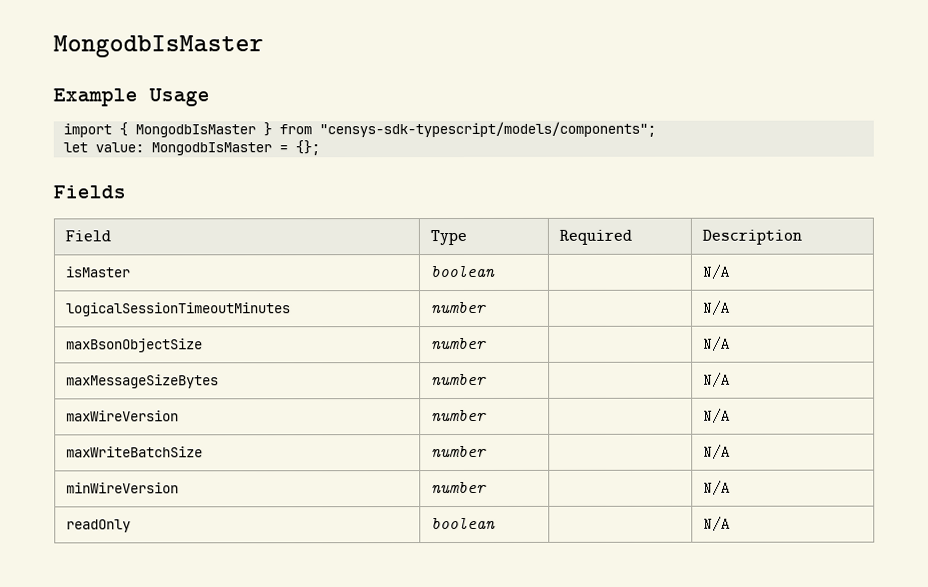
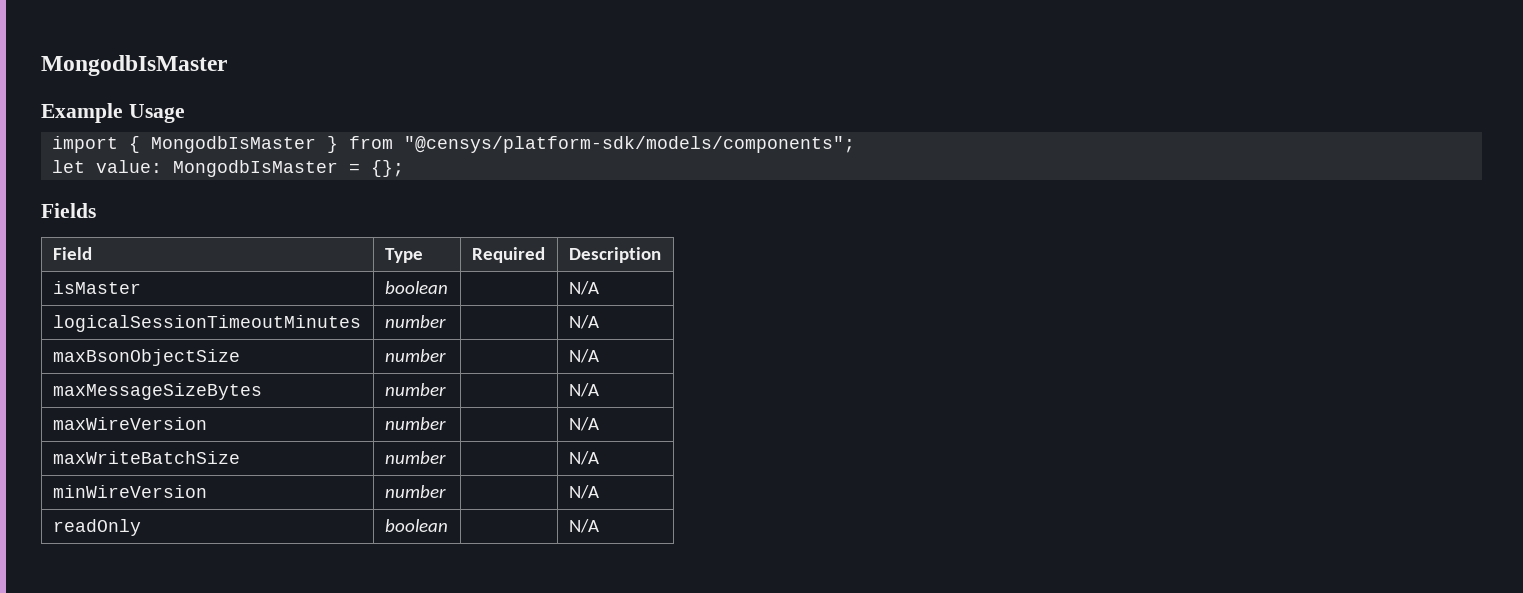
[318,121,656,138] "censys-sdk-typescript/models/components"; -> [404,136,856,153] "@censys/platform-sdk/models/components";

